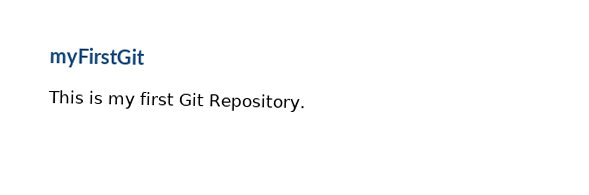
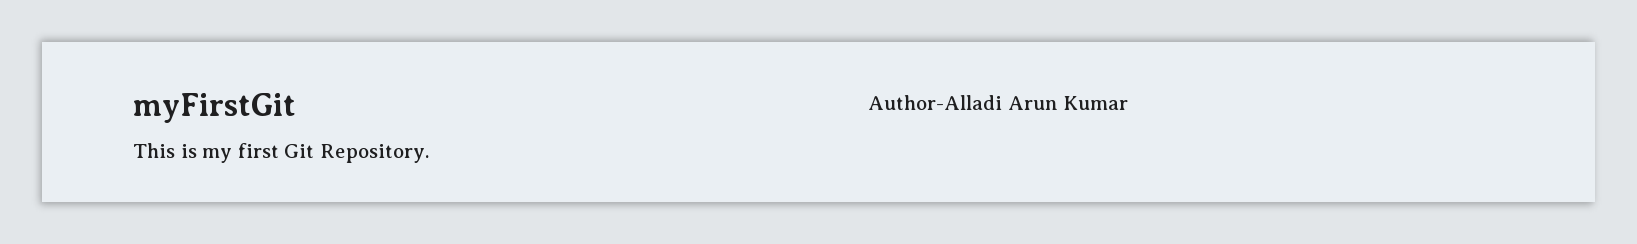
(306, 103) none -> [868,95,1129,110] // Author-Alladi Arun Kumar

